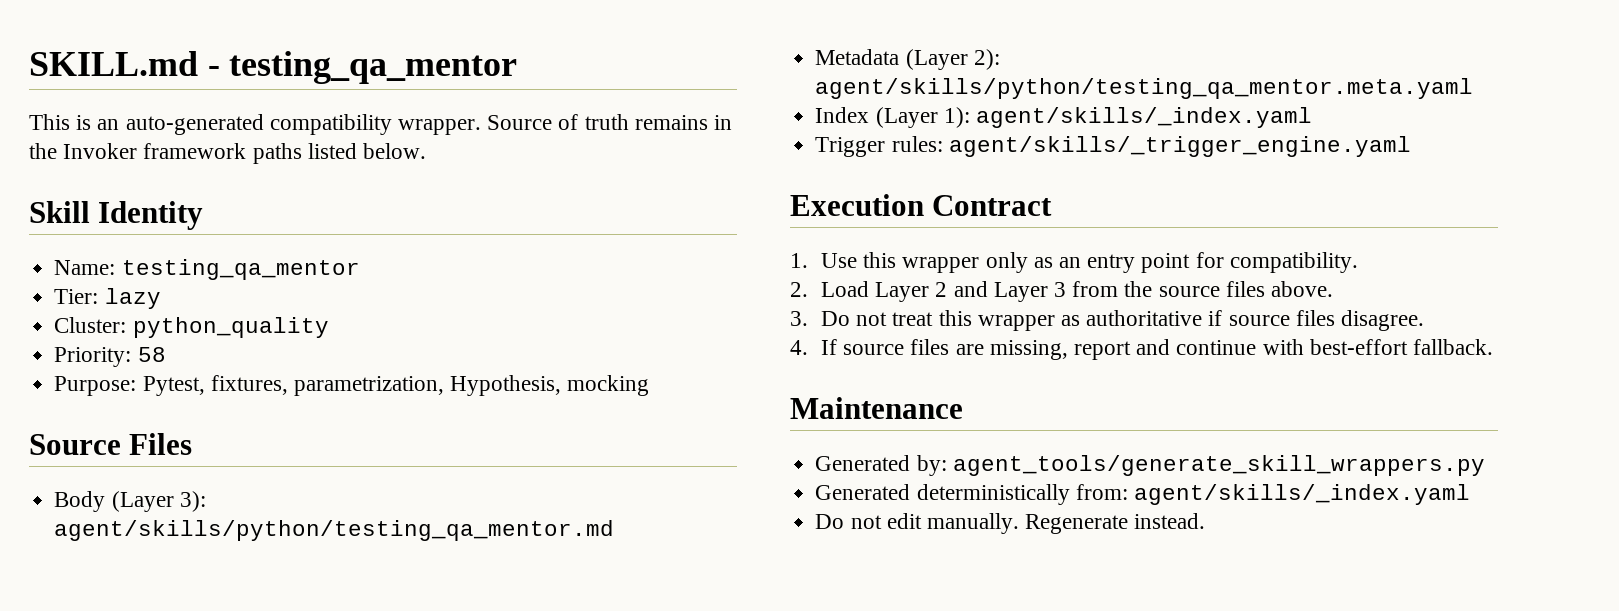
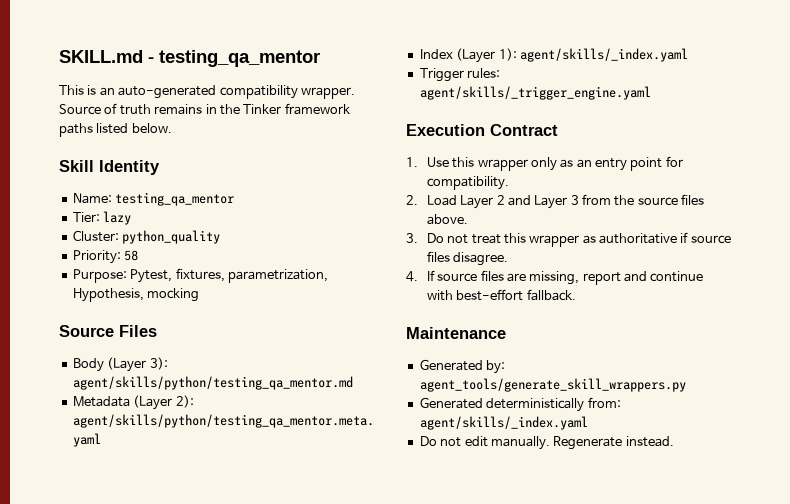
[63,143,138,159] Invoker -> [243,104,282,114] Tinker

